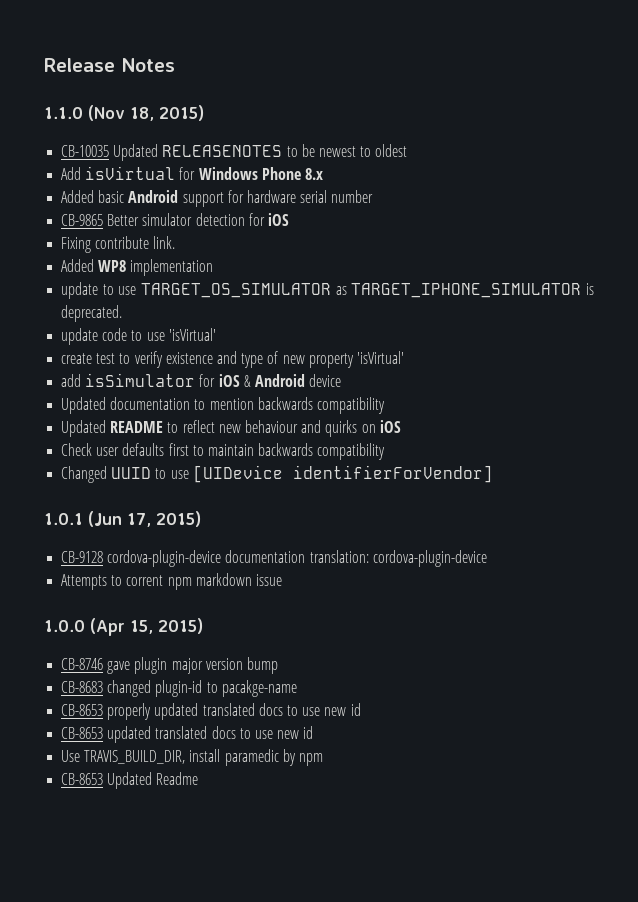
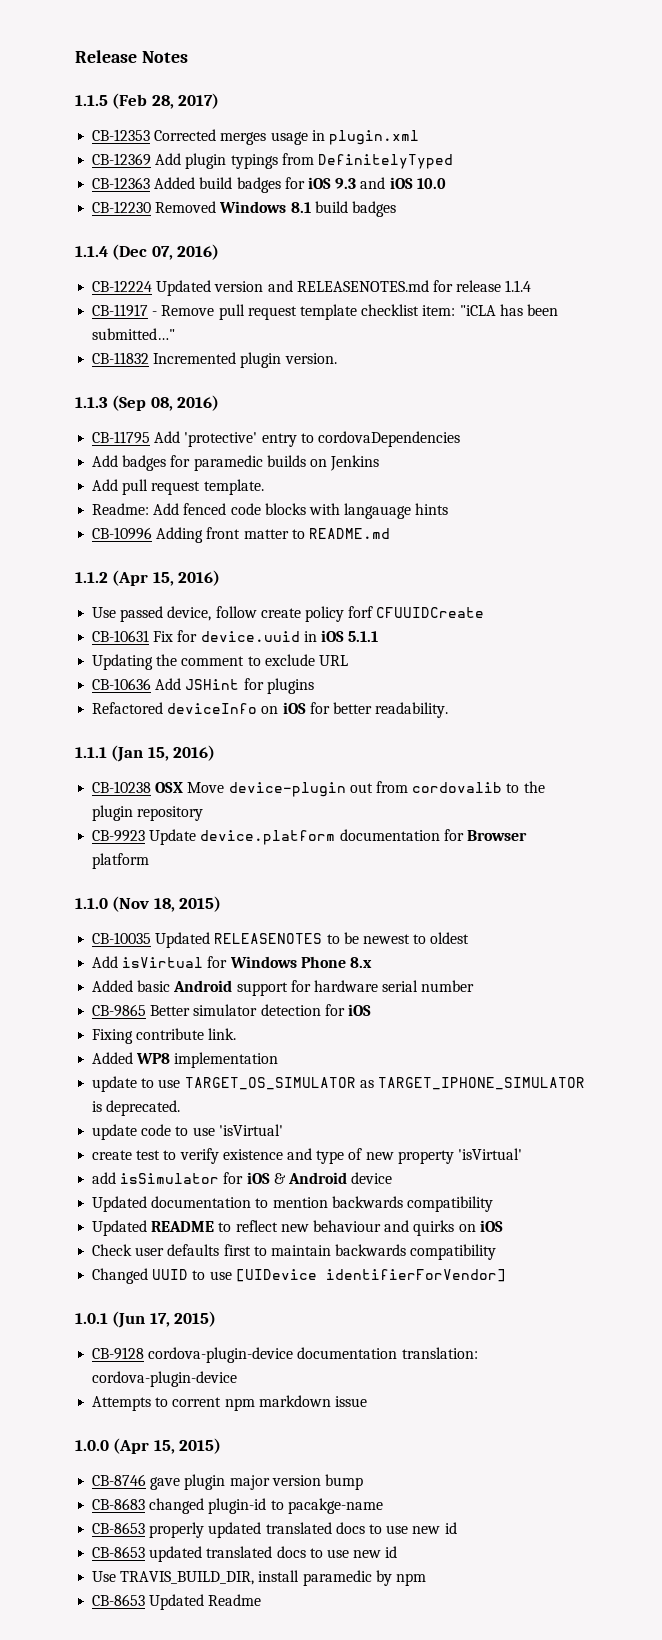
(175, 65) none -> [75,93,220,109] [92,129,419,145] [92,153,453,169] [92,177,446,193] [92,201,396,217] [75,244,220,260] [92,280,532,296] [92,304,558,320] [92,328,176,340] [92,352,337,368] [75,395,220,411] [92,431,460,447] [92,455,380,471] [92,479,264,495] [92,503,449,519] [92,527,390,543] [75,570,221,586] [92,606,485,622] [92,630,379,642] [92,654,348,670] [92,678,314,694] [92,702,449,718] [75,745,216,762] [92,781,545,797] [92,805,204,821] [92,829,527,845] [92,853,150,869] // 1.1.5 (Feb 28, 2017) // CB-12353 Corrected merges usage in plugin.xml // CB-12369 Add plugin typings from DefinitelyTyped // CB-12363 Added build badges for iOS 9.3 and iOS 10.0 // CB-12230 Removed Windows 8.1 build badges // 1.1.4 (Dec 07, 2016) // CB-12224 Updated version and RELEASENOTES.md for release 1.1.4 // CB-11917 - Remove pull request template checklist item: "iCLA has been submitted…" // CB-11832 Incremented plugin version. // 1.1.3 (Sep 08, 2016) // CB-11795 Add 'protective' entry to cordovaDependencies // Add badges for paramedic builds on Jenkins // Add pull request template. // Readme: Add fenced code blocks with langauage hints // CB-10996 Adding front matter to README.md // 1.1.2 (Apr 15, 2016) // Use passed device, follow create policy forf CFUUIDCreate // CB-10631 Fix for device.uuid in iOS 5.1.1 // Updating the comment to exclude URL // CB-10636 Add JSHint for plugins // Refactored deviceInfo on iOS for better readability. // 1.1.1 (Jan 15, 2016) // CB-10238 OSX Move device-plugin out from cordovalib to the plugin repository // CB-9923 Update device.platform documentation for Browser platform

